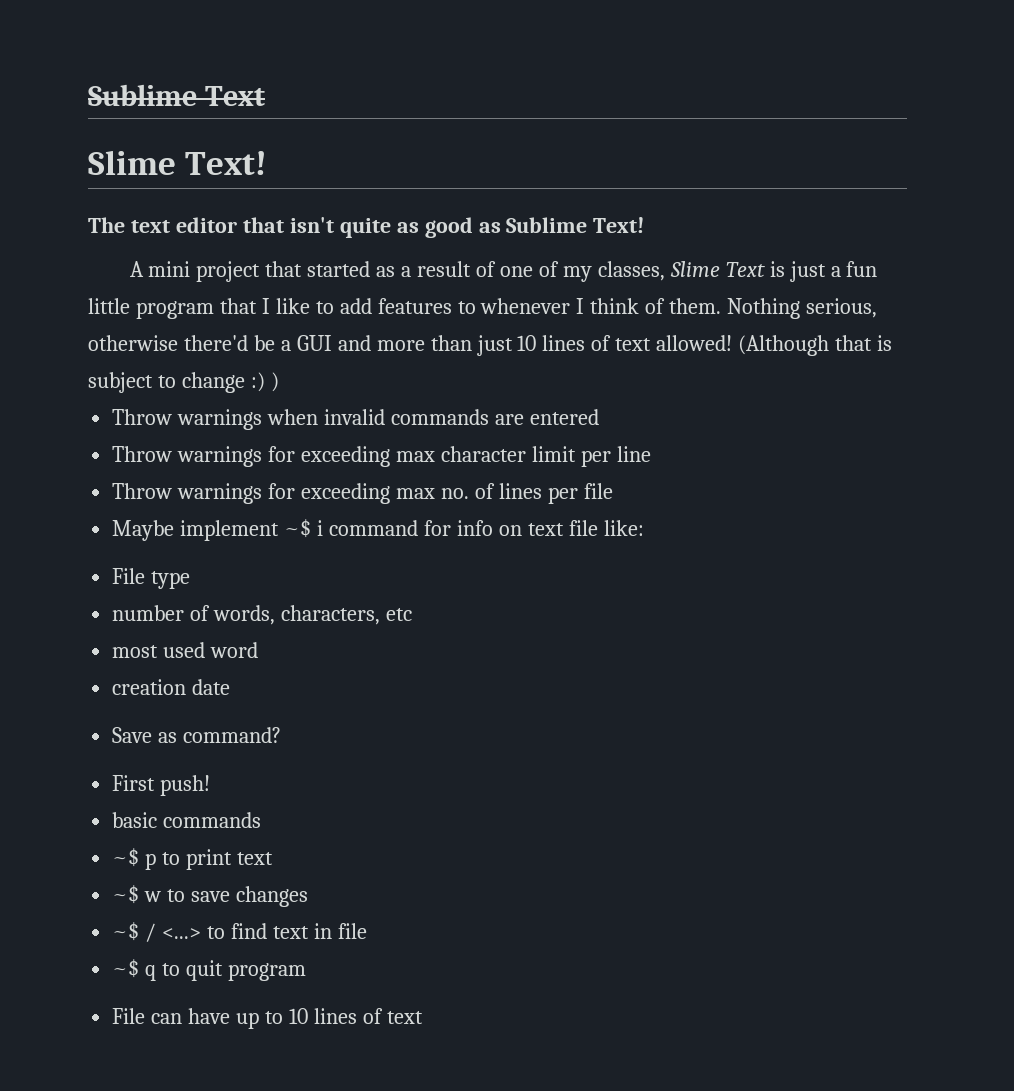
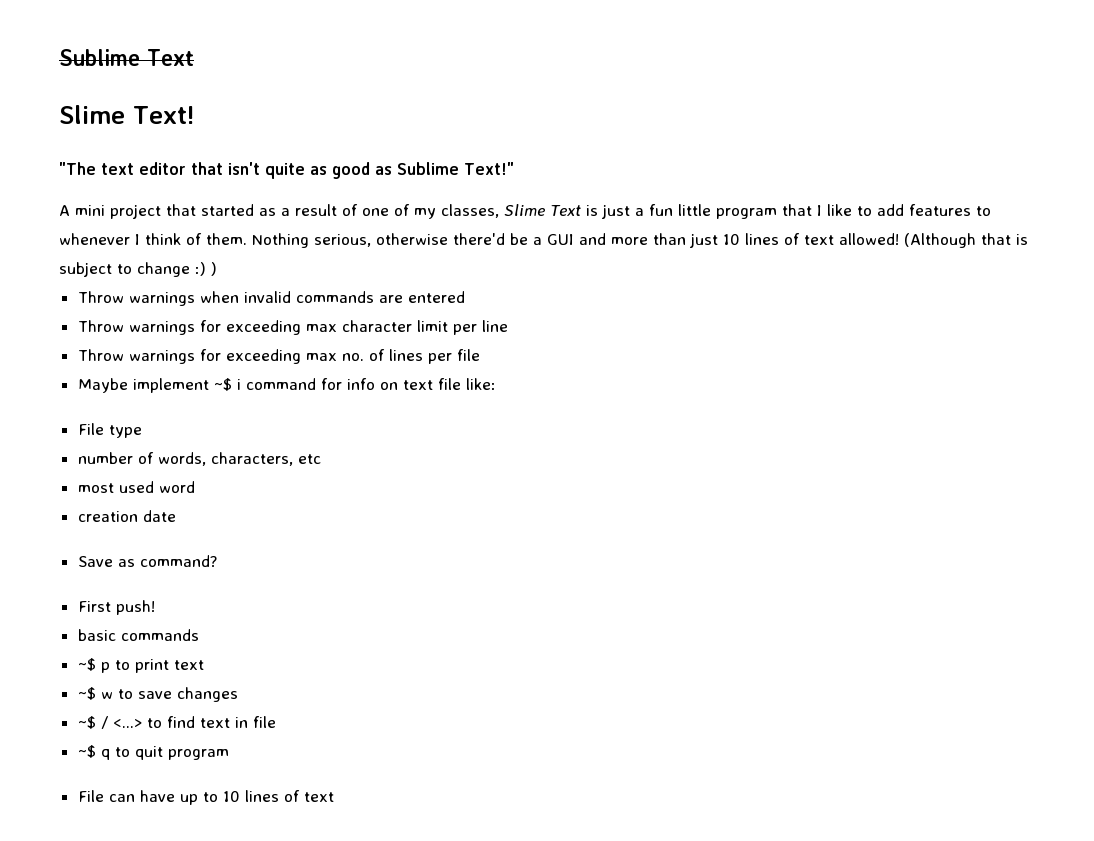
[88,217,125,233] The -> [59,162,96,175] "The
[593,217,645,233] Text! -> [464,162,514,175] Text!"

